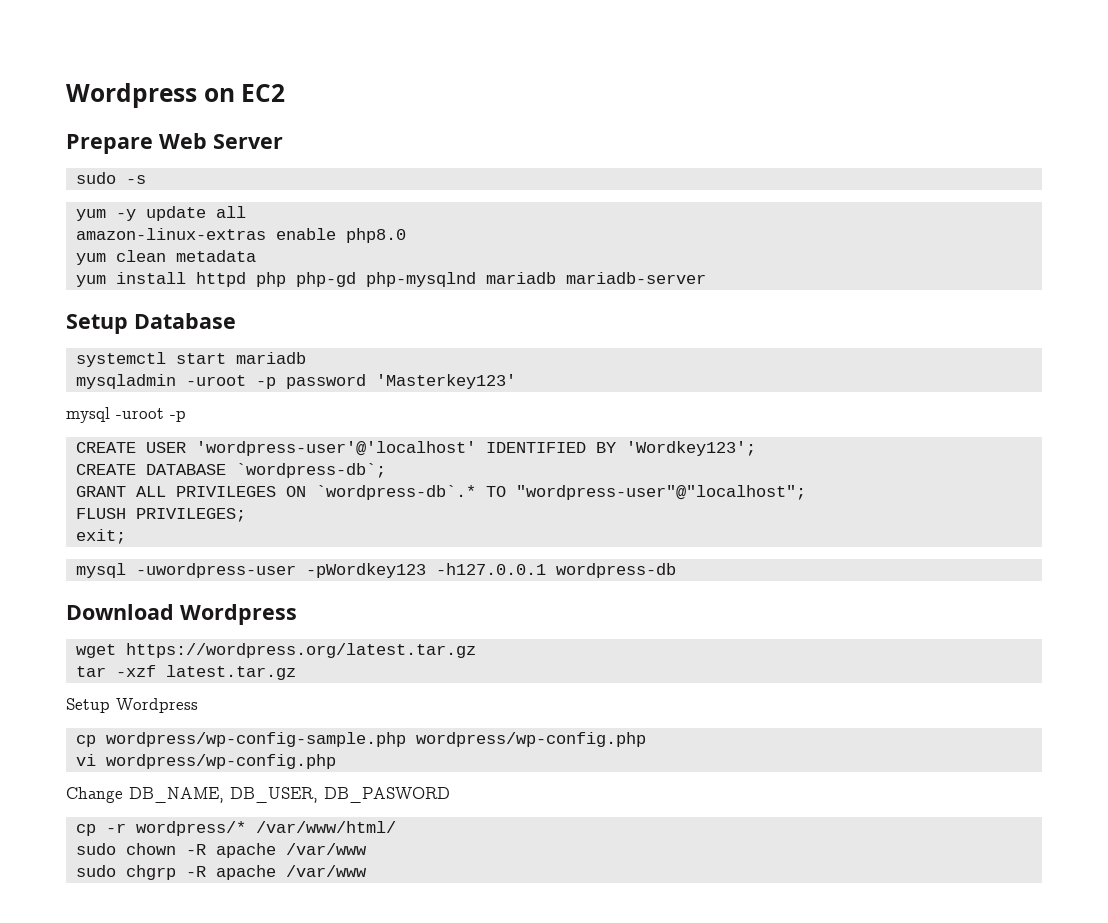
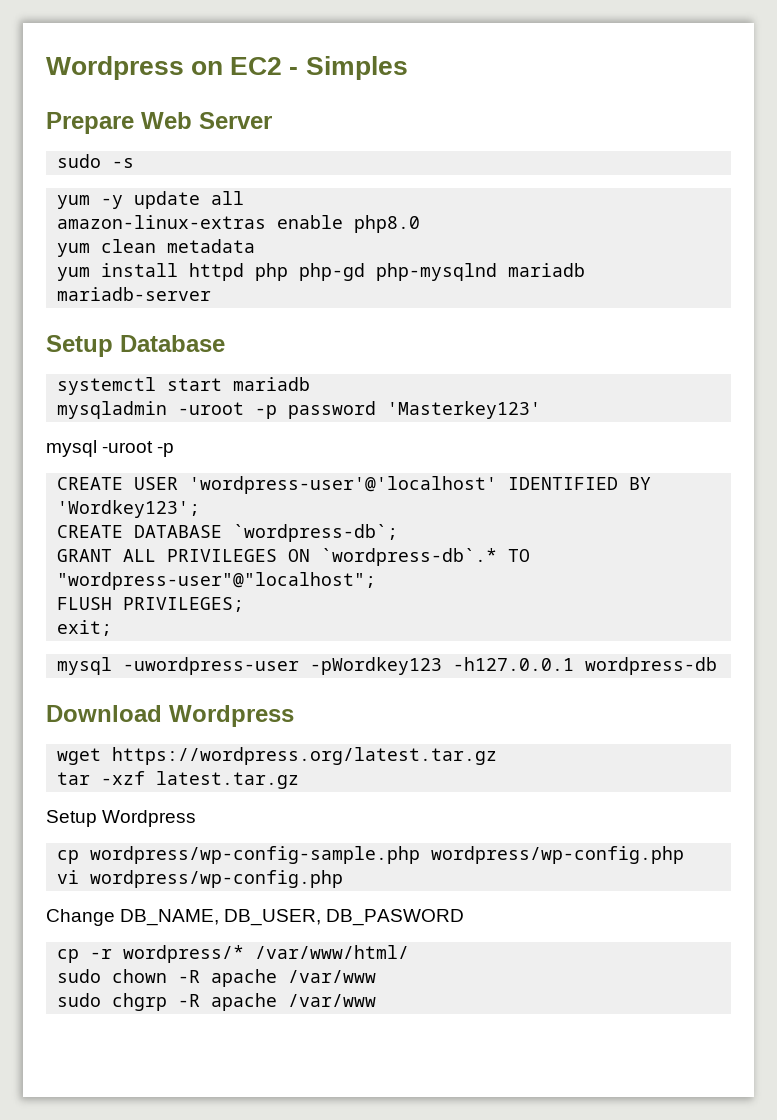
(286, 93) none -> [289,56,408,80] - Simples

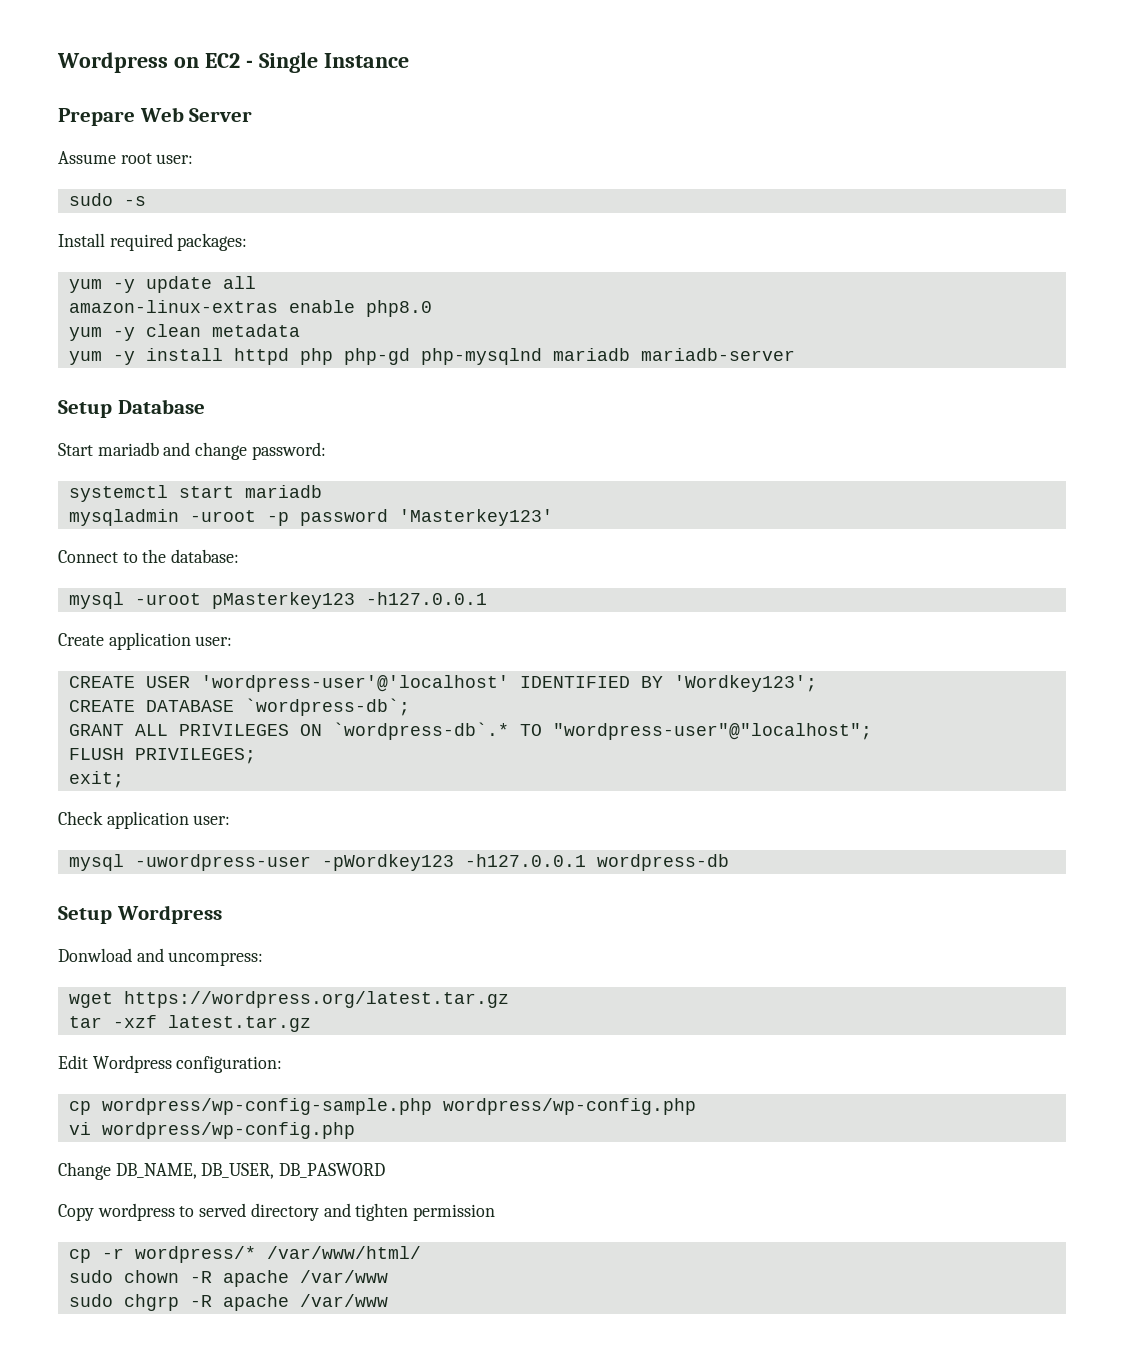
[305,56,408,80] Simples -> [258,52,409,73] Single Instance
(272, 120) none -> [58,151,194,164] // Assume root user:
(135, 163) none -> [58,233,248,251] // Install required packages:
(91, 250) none -> [112,327,135,341] -y
(91, 274) none -> [112,351,135,365] -y
(225, 343) none -> [58,442,326,460] // Start mariadb and change password:
[46,440,175,457] mysql -uroot -p -> [58,549,240,563] [68,592,487,609] [58,632,233,650] Connect to the database: // mysql -uroot pMasterkey123 -h127.0.0.1 // Create application user:
(113, 628) none -> [58,811,231,829] // Check application user:
[46,705,294,727] Download Wordpress -> [58,905,222,924] [58,948,264,966] Setup Wordpress // Donwload and uncompress:
[46,810,197,827] Setup Wordpress -> [58,1055,283,1073] Edit Wordpress configuration:
(465, 917) none -> [58,1203,496,1221] // Copy wordpress to served directory and tighten permission

